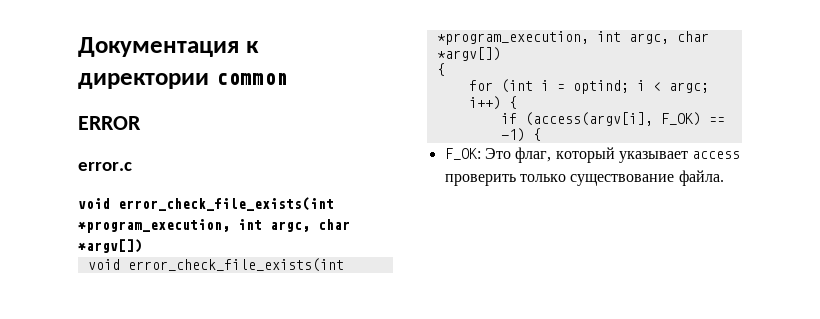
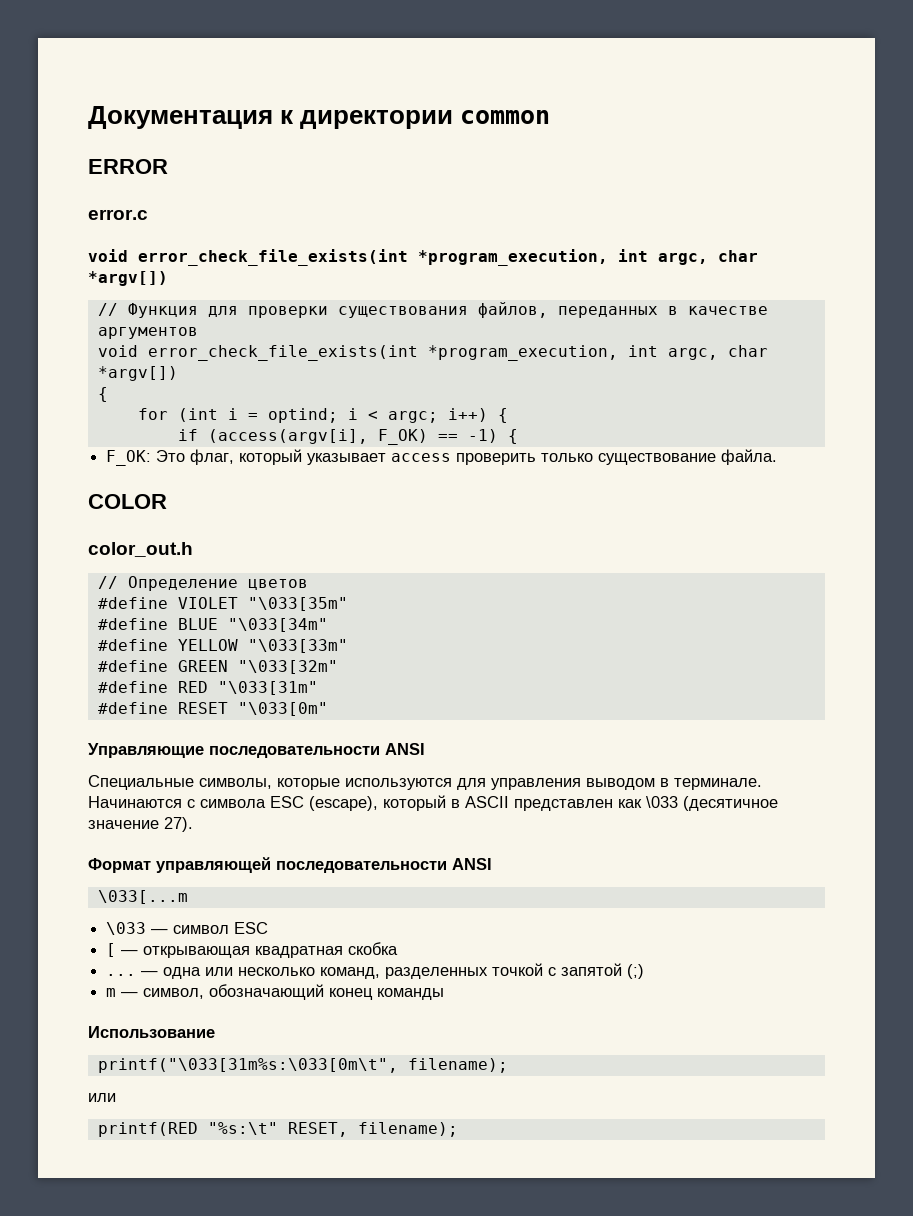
(142, 246) none -> [97,302,768,318] [97,327,198,339] // // Функция для проверки существования файлов, переданных в качестве аргументов
(724, 178) none -> [88,494,167,509] [88,542,193,557] [97,576,308,591] [97,597,348,611] [97,618,328,632] [97,639,348,653] [97,660,338,674] [97,681,318,695] [97,702,328,716] [88,743,425,758] [88,775,762,790] [88,795,778,811] [88,817,193,832] [88,857,492,873] [97,890,188,904] [106,922,269,935] [106,942,399,958] [106,963,645,979] [106,984,445,1000] [88,1026,215,1038] [97,1058,508,1073] [88,1093,116,1102] [97,1122,458,1137] // COLOR // color_out.h // // Определение цветов // #define VIOLET "\033[35m" // #define BLUE "\033[34m" // #define YELLOW "\033[33m" // #define GREEN "\033[32m" // #define RED "\033[31m" // #define RESET "\033[0m" // Управляющие последовательности ANSI // Специальные символы, которые используются для управления выводом в терминале. Начинаются с символа ESC (escape), который в ASCII представлен как \033 (десятичное значение 27). // Формат управляющей последовательности ANSI // \033[...m // \033 — символ ESC // [ — открывающая квадратная скобка // ... — одна или несколько команд, разделенных точкой с запятой (;) // m — символ, обозначающий конец команды // Использование // printf("\033[31m%s:\033[0m\t", filename); // или // printf(RED "%s:\t" RESET, filename);

